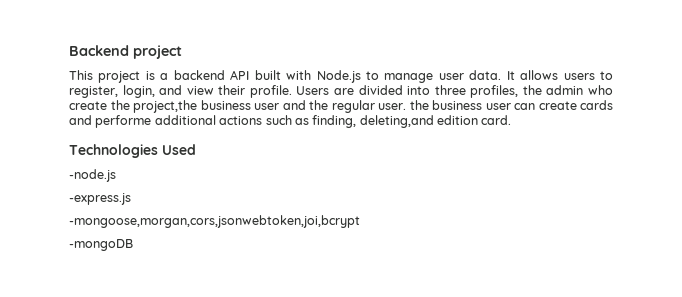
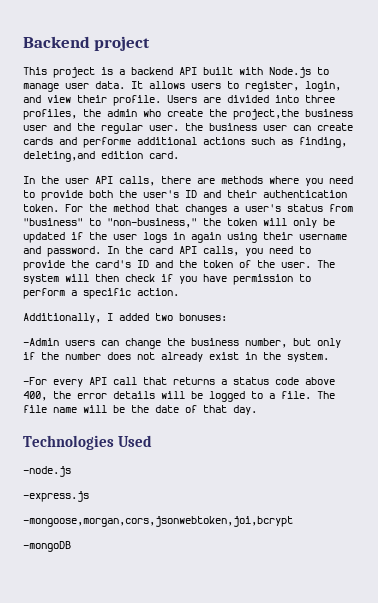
(512, 120) none -> [23,176,353,186] [23,190,347,201] [23,204,353,215] [23,218,335,228] [23,232,347,243] [23,246,311,257] [23,260,335,271] [23,274,311,285] [23,288,179,299] [23,313,227,323] [23,338,341,349] [23,352,329,362] [23,377,335,387] [23,391,335,402] [23,405,257,415] // In the user API calls, there are methods where you need to provide both the user's ID and their authentication token. For the method that changes a user's status from "business" to "non-business," the token will only be updated if the user logs in again using their username and password. In the card API calls, you need to provide the card's ID and the token of the user. The system will then check if you have permission to perform a specific action. // Additionally, I added two bonuses: // -Admin users can change the business number, but only if the number does not already exist in the system. // -For every API call that returns a status code above 400, the error details will be logged to a file. The file name will be the date of that day.

